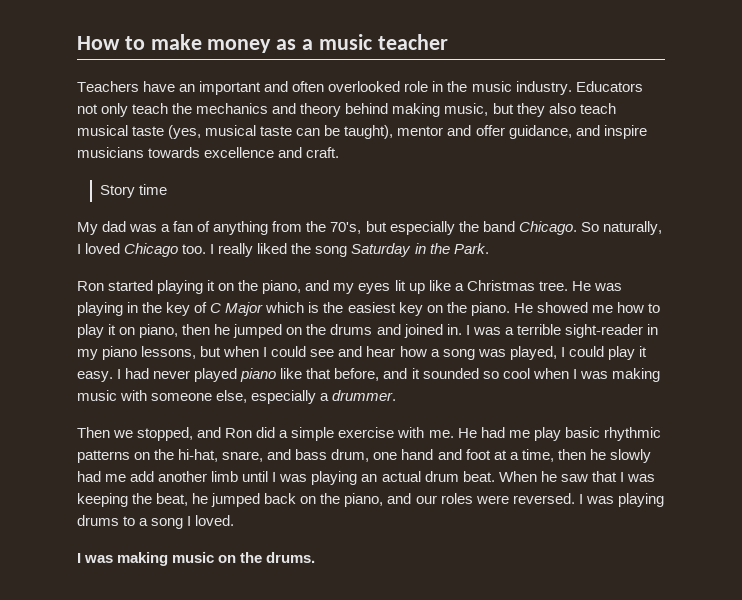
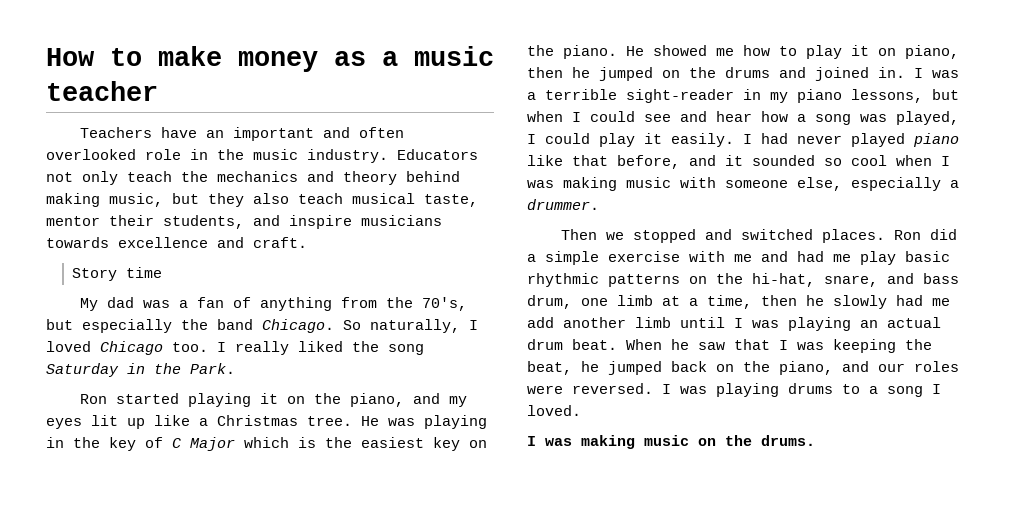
[132,125,572,139] taste (yes, musical taste can be taught), mentor and offer guidance, -> [424,194,478,207] [46,215,244,229] taste, mentor their students,
[77,371,113,382] easy. -> [671,133,734,147] easily.
[137,427,222,441] stopped, and -> [633,229,886,243] stopped and switched places.
[428,428,477,438] me. He -> [734,251,788,262] me and
[401,449,491,460] hand and foot -> [617,295,653,306] limb

